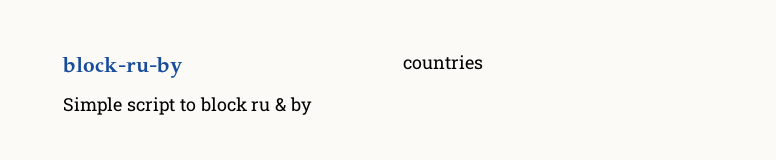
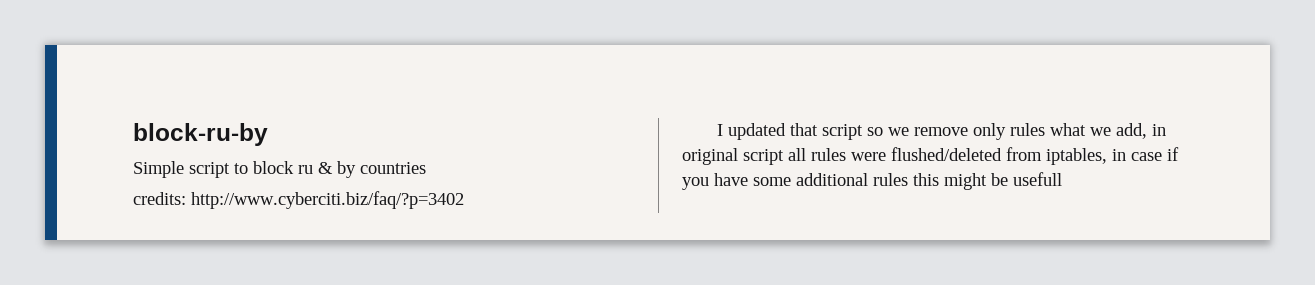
(483, 62) none -> [133,191,464,209] [716,123,1166,140] [682,147,1179,165] [682,172,1062,190] // credits: http://www.cyberciti.biz/faq/?p=3402 // I updated that script so we remove only rules what we add, in original script all rules were flushed/deleted from iptables, in case if you have some additional rules this might be usefull

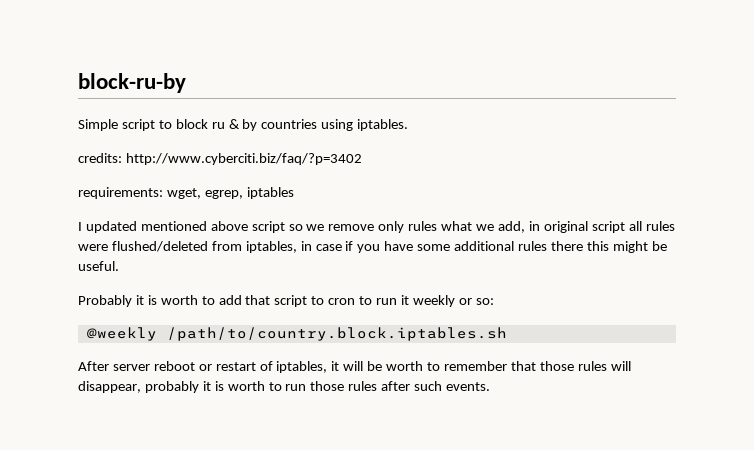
(426, 168) none -> [321,119,409,131] using iptables.
(464, 200) none -> [78,187,294,199] // requirements: wget, egrep, iptables
[789,123,818,136] that -> [140,221,248,231] mentioned above
(908, 179) none -> [550,241,583,251] there
[1013,172,1062,186] usefull -> [78,261,119,271] [78,295,494,307] [86,327,507,341] [78,361,631,373] [78,381,491,393] useful. // Probably it is worth to add that script to cron to run it weekly or so: // @weekly /path/to/country.block.iptables.sh // After server reboot or restart of iptables, it will be worth to remember that those rules will disappear, probably it is worth to run those rules after such events.

